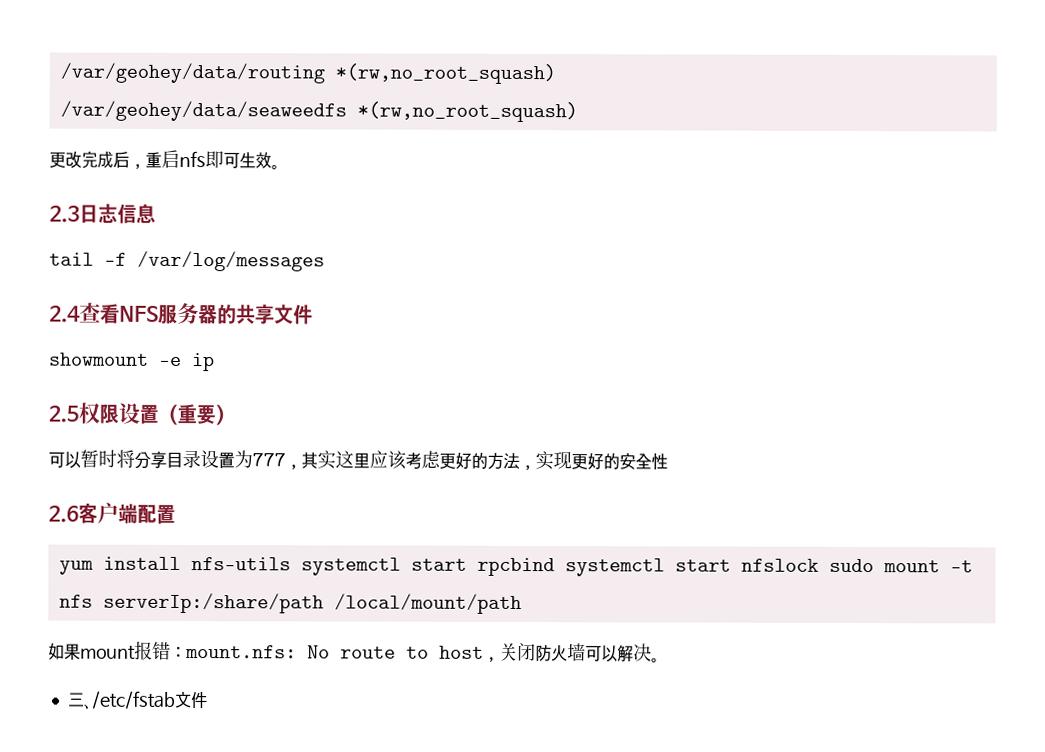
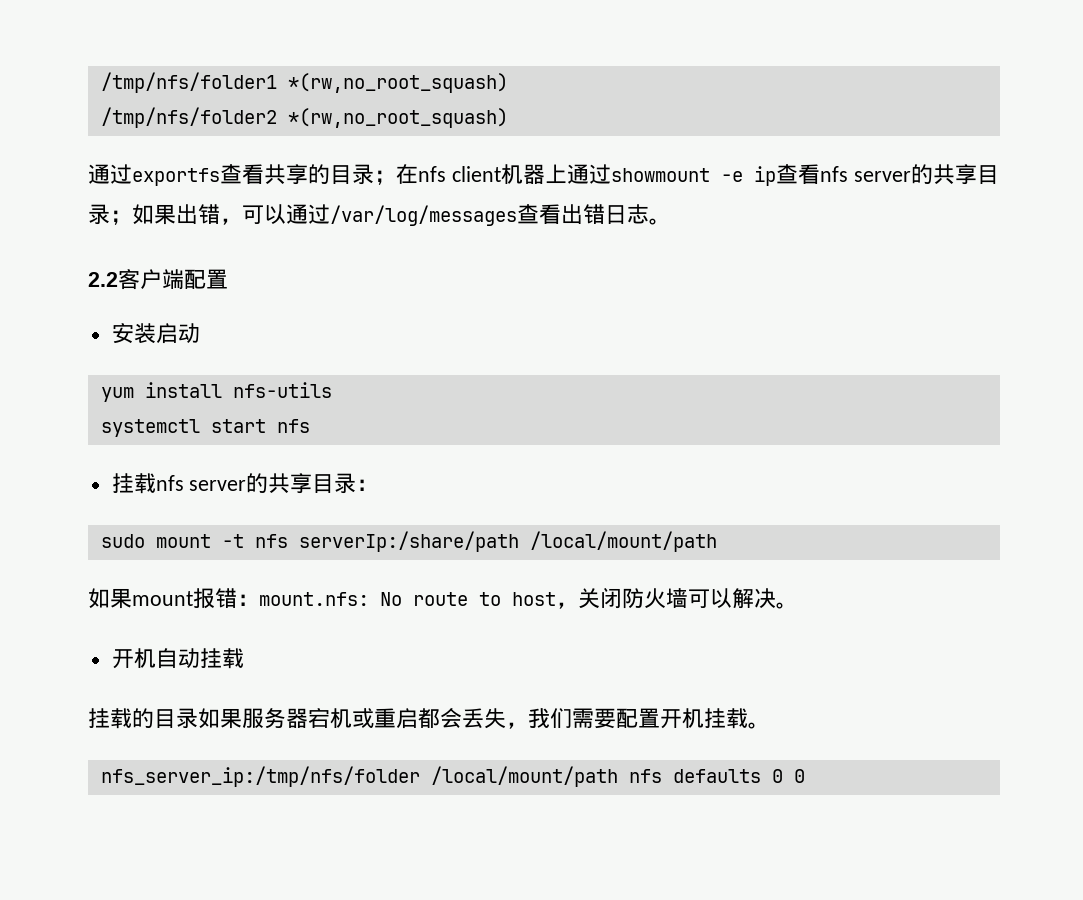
[59,62,556,85] [59,100,578,123] [49,149,280,170] [49,203,156,224] [49,250,325,272] [49,302,313,325] [49,352,215,372] [48,402,235,426] [48,449,668,471] [48,505,79,523] /var/geohey/data/routing *(rw,no_root_squash) // /var/geohey/data/seaweedfs *(rw,no_root_squash) // 更改完成后，重启nfs即可生效。 // 2.3日志信息 // tail -f /var/log/messages // 2.4查看NFS服务器的共享文件 // showmount -e ip // 2.5权限设置（重要） // 可以暂时将分享目录设置为777，其实这里应该考虑更好的方法，实现更好的安全性 // 2.6 -> [100,72,508,93] [100,107,508,128] [88,164,999,186] [88,204,671,226] [88,272,118,287] /tmp/nfs/folder1 *(rw,no_root_squash) // /tmp/nfs/folder2 *(rw,no_root_squash) // 通过exportfs查看共享的目录；在nfs client机器上通过showmount -e ip查看nfs server的共享目录；如果出错，可以通过/var/log/messages查看出错日志。 // 2.2
(176, 514) none -> [111,323,200,344] // 安装启动
[300,557,819,577] systemctl start rpcbind systemctl start nfslock -> [100,419,310,437] [111,473,379,494] // systemctl start nfs // 挂载nfs server的共享目录： //
[67,690,208,710] 三、/etc/fstab文件 -> [111,648,244,669] [88,708,770,729] [100,766,805,787] 开机自动挂载 // 挂载的目录如果服务器宕机或重启都会丢失，我们需要配置开机挂载。 // nfs_server_ip:/tmp/nfs/folder /local/mount/path nfs defaults 0 0

